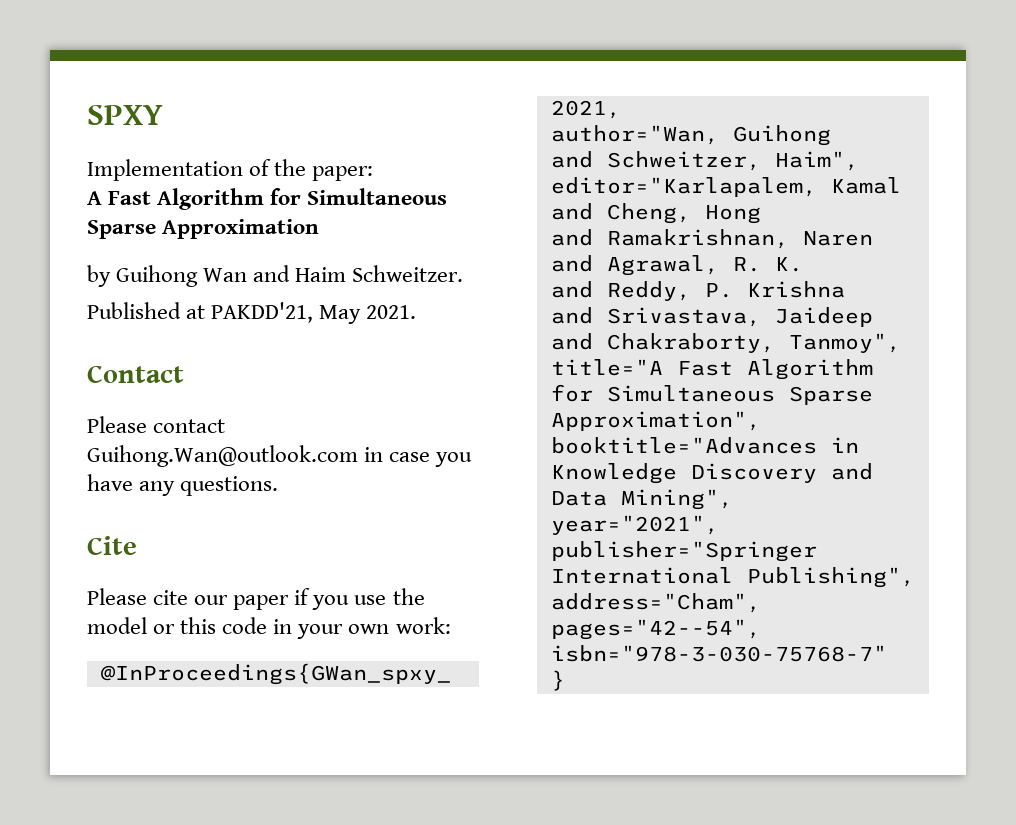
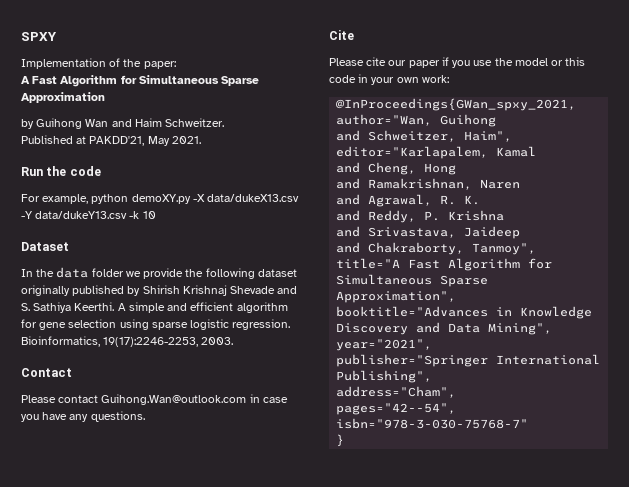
(417, 312) none -> [21,166,101,176] [21,194,300,204] [21,211,156,219] [21,242,69,251] [21,267,297,279] [21,285,298,296] [21,302,288,313] [21,319,291,330] [21,336,234,347] // Run the code // For example, python demoXY.py -X data/dukeX13.csv -Y data/dukeY13.csv -k 10 // Dataset // In the data folder we provide the following dataset originally published by Shirish Krishnaj Shevade and S. Sathiya Keerthi. A simple and efficient algorithm for gene selection using sparse logistic regression. Bioinformatics, 19(17):2246-2253, 2003.

